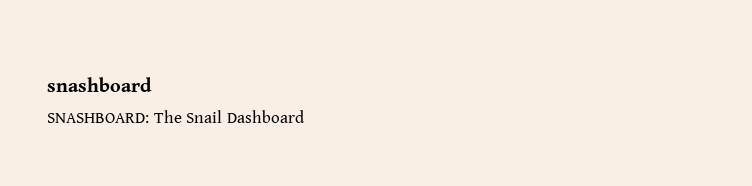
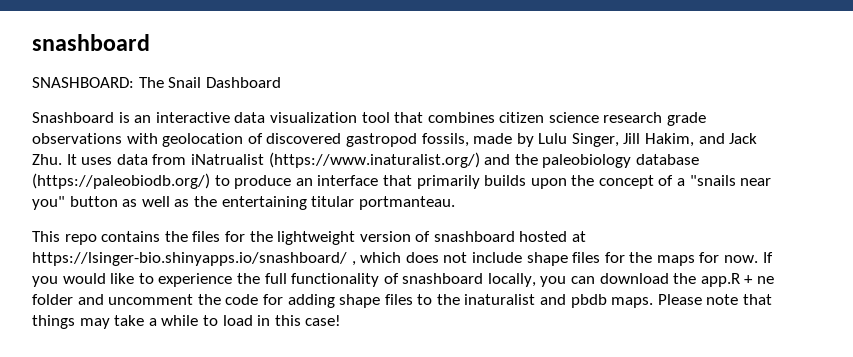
(304, 116) none -> [32,112,707,126] [32,133,758,147] [32,152,699,168] [32,173,772,189] [32,196,455,210] [32,231,587,245] [32,252,773,266] [32,273,775,287] [32,294,773,308] [32,315,342,329] // Snashboard is an interactive data visualization tool that combines citizen science research grade observations with geolocation of discovered gastropod fossils, made by Lulu Singer, Jill Hakim, and Jack Zhu. It uses data from iNatrualist (https://www.inaturalist.org/) and the paleobiology database (https://paleobiodb.org/) to produce an interface that primarily builds upon the concept of a "snails near you" button as well as the entertaining titular portmanteau. // This repo contains the files for the lightweight version of snashboard hosted at https://lsinger-bio.shinyapps.io/snashboard/ , which does not include shape files for the maps for now. If you would like to experience the full functionality of snashboard locally, you can download the app.R + ne folder and uncomment the code for adding shape files to the inaturalist and pbdb maps. Please note that things may take a while to load in this case!

